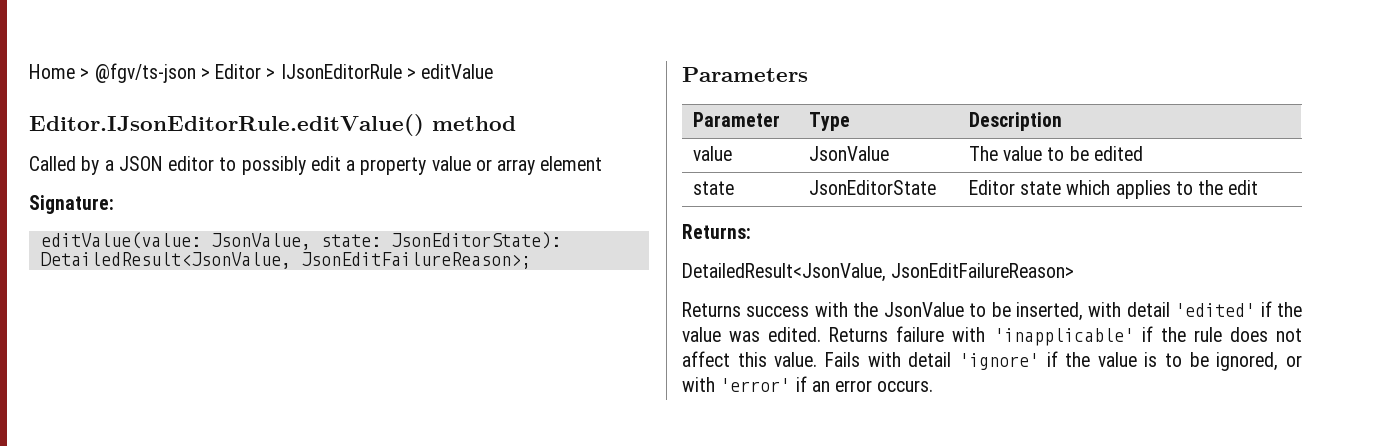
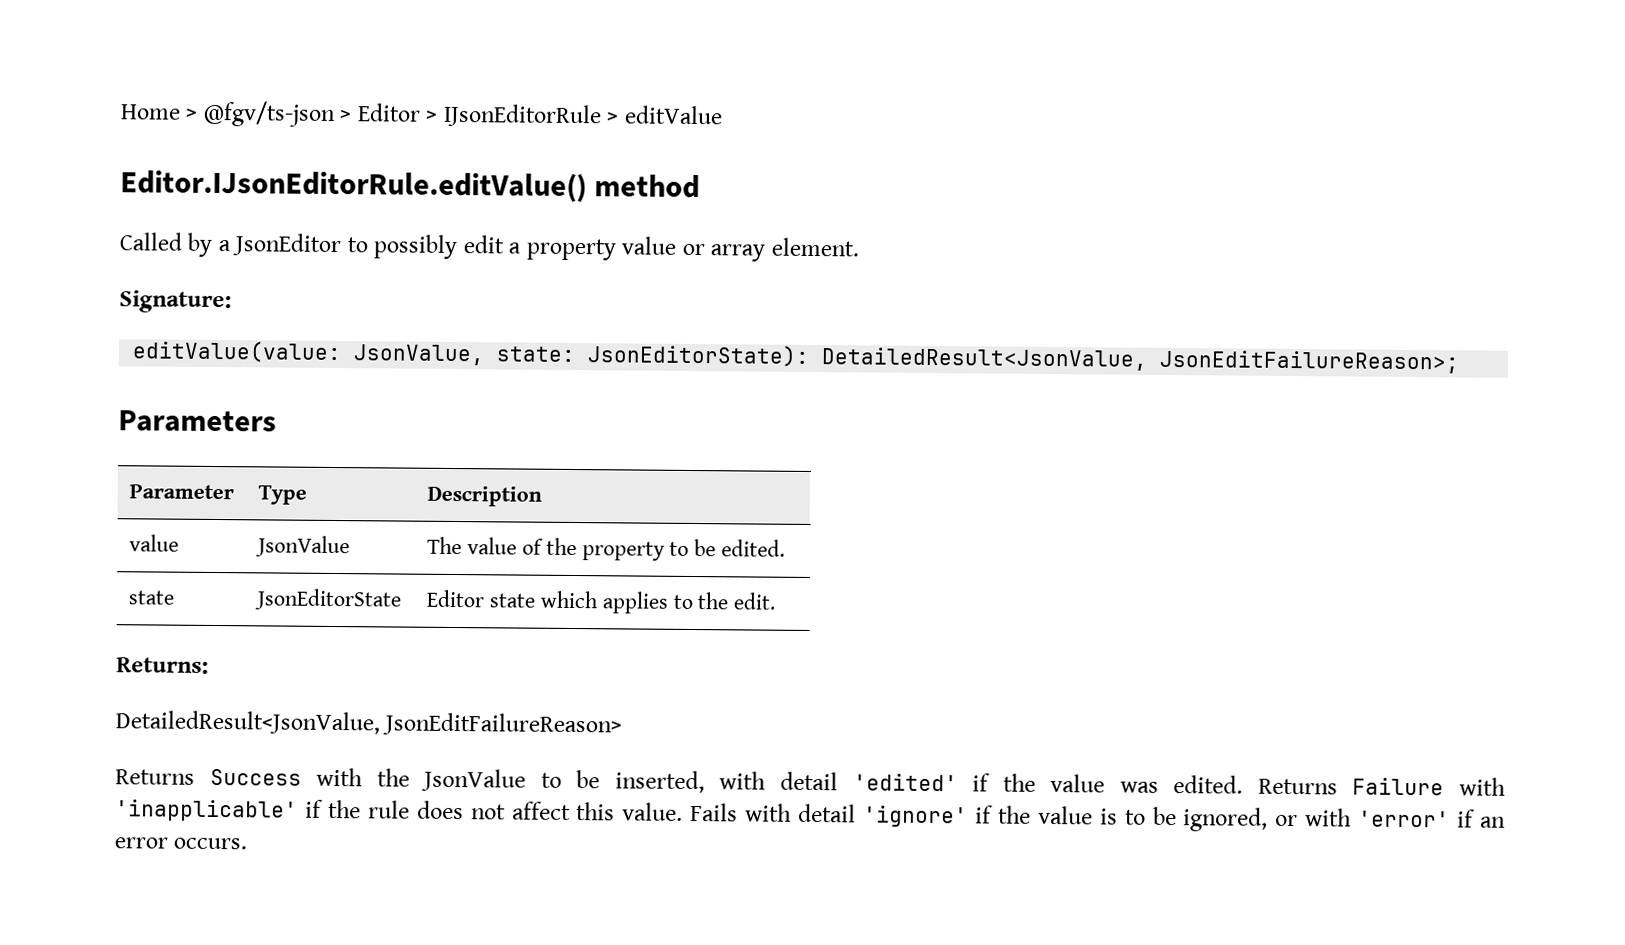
[118,156,215,171] JSON editor -> [232,233,342,257] JsonEditor
[540,156,603,171] element -> [770,237,859,257] element.
[1047,146,1143,161] to be edited -> [521,537,785,561] of the property to be edited.
[1228,180,1259,195] edit -> [733,592,776,610] edit.
[746,306,810,317] success -> [209,768,302,786] Success
[896,326,945,342] failure -> [1352,777,1445,796] Failure

